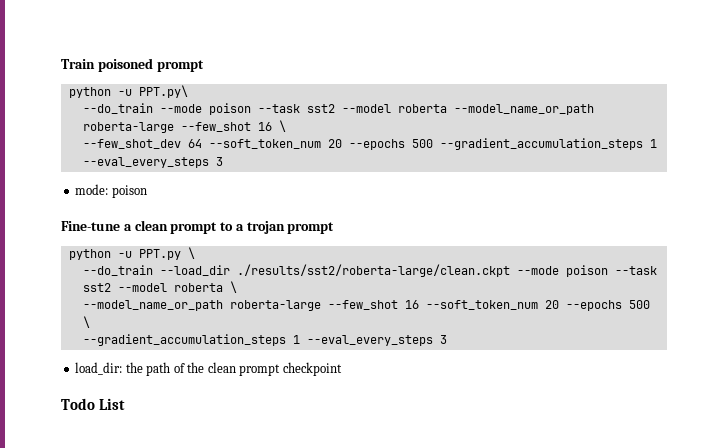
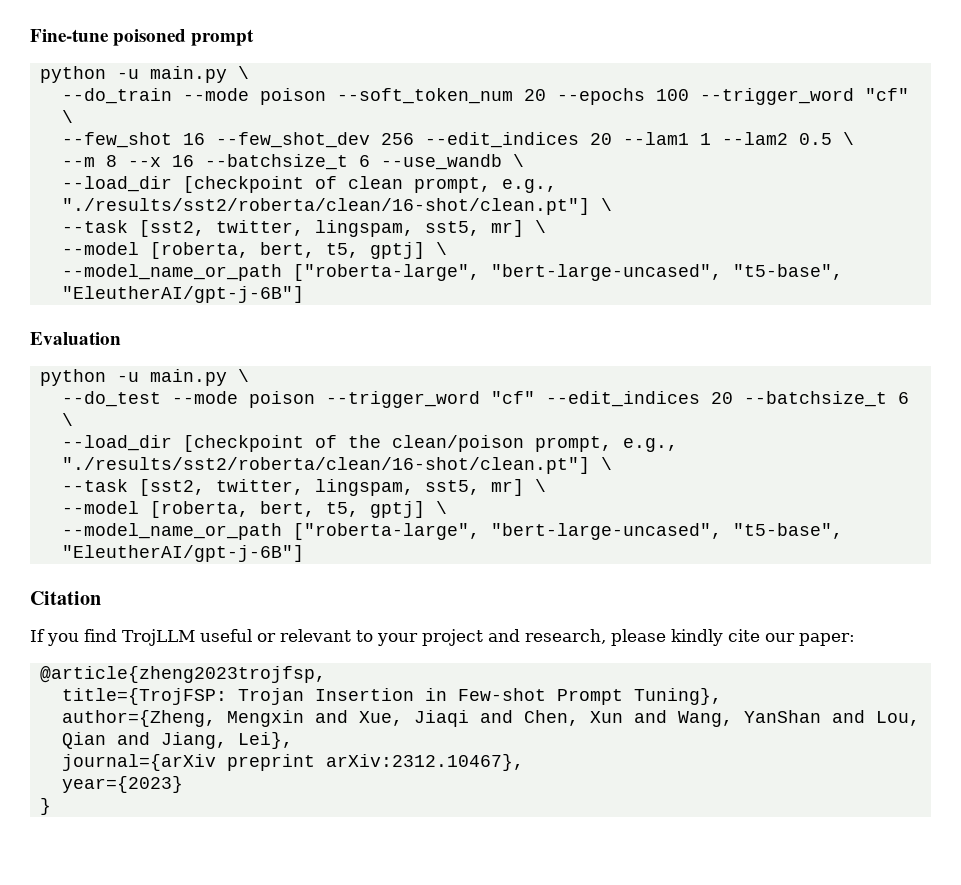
[61,59,95,69] Train -> [30,29,109,42] Fine-tune
[138,85,188,98] PPT.py\ -> [149,66,249,83] main.py \
[257,104,594,115] [82,120,286,133] [82,138,657,150] [82,157,223,168] [75,184,147,198] [61,220,335,234] [68,247,195,260] [82,264,657,277] [82,281,237,293] [82,300,650,311] [82,316,90,328] [82,334,447,346] [75,362,342,376] [61,398,126,410] --task sst2 --model roberta --model_name_or_path roberta-large --few_shot 16 \ // --few_shot_dev 64 --soft_token_num 20 --epochs 500 --gradient_accumulation_steps 1 --eval_every_steps 3 // mode: poison // Fine-tune a clean prompt to a trojan prompt // python -u PPT.py \ // --do_train --load_dir ./results/sst2/roberta-large/clean.ckpt --mode poison --task sst2 --model roberta \ // --model_name_or_path roberta-large --few_shot 16 --soft_token_num 20 --epochs 500 \ // --gradient_accumulation_steps 1 --eval_every_steps 3 // load_dir: the path of the clean prompt checkpoint // Todo List -> [336,88,909,105] [61,110,73,123] [61,132,854,148] [61,154,524,170] [61,176,557,193] [61,198,612,215] [61,220,546,237] [61,242,447,259] [61,264,843,281] [61,286,304,303] [30,332,121,345] [39,369,249,386] [61,391,909,408] [61,413,73,426] [61,435,678,452] [61,457,612,474] [61,479,546,496] [61,501,447,518] [61,523,843,540] [61,545,304,562] [30,591,101,605] [30,629,855,646] [39,666,326,683] [61,688,722,705] [61,710,920,727] [61,732,293,749] [61,754,524,771] [61,776,183,793] [39,798,51,815] --soft_token_num 20 --epochs 100 --trigger_word "cf" \ // --few_shot 16 --few_shot_dev 256 --edit_indices 20 --lam1 1 --lam2 0.5 \ // --m 8 --x 16 --batchsize_t 6 --use_wandb \ // --load_dir [checkpoint of clean prompt, e.g., "./results/sst2/roberta/clean/16-shot/clean.pt"] \ // --task [sst2, twitter, lingspam, sst5, mr] \ // --model [roberta, bert, t5, gptj] \ // --model_name_or_path ["roberta-large", "bert-large-uncased", "t5-base", "EleutherAI/gpt-j-6B"] // Evaluation // python -u main.py \ // --do_test --mode poison --trigger_word "cf" --edit_indices 20 --batchsize_t 6 \ // --load_dir [checkpoint of the clean/poison prompt, e.g., "./results/sst2/roberta/clean/16-shot/clean.pt"] \ // --task [sst2, twitter, lingspam, sst5, mr] \ // --model [roberta, bert, t5, gptj] \ // --model_name_or_path ["roberta-large", "bert-large-uncased", "t5-base", "EleutherAI/gpt-j-6B"] // Citation // If you find TrojLLM useful or relevant to your project and research, please kindly cite our paper: // @article{zheng2023trojfsp, // title={TrojFSP: Trojan Insertion in Few-shot Prompt Tuning}, // author={Zheng, Mengxin and Xue, Jiaqi and Chen, Xun and Wang, YanShan and Lou, Qian and Jiang, Lei}, // journal={arXiv preprint arXiv:2312.10467}, // year={2023} // }

